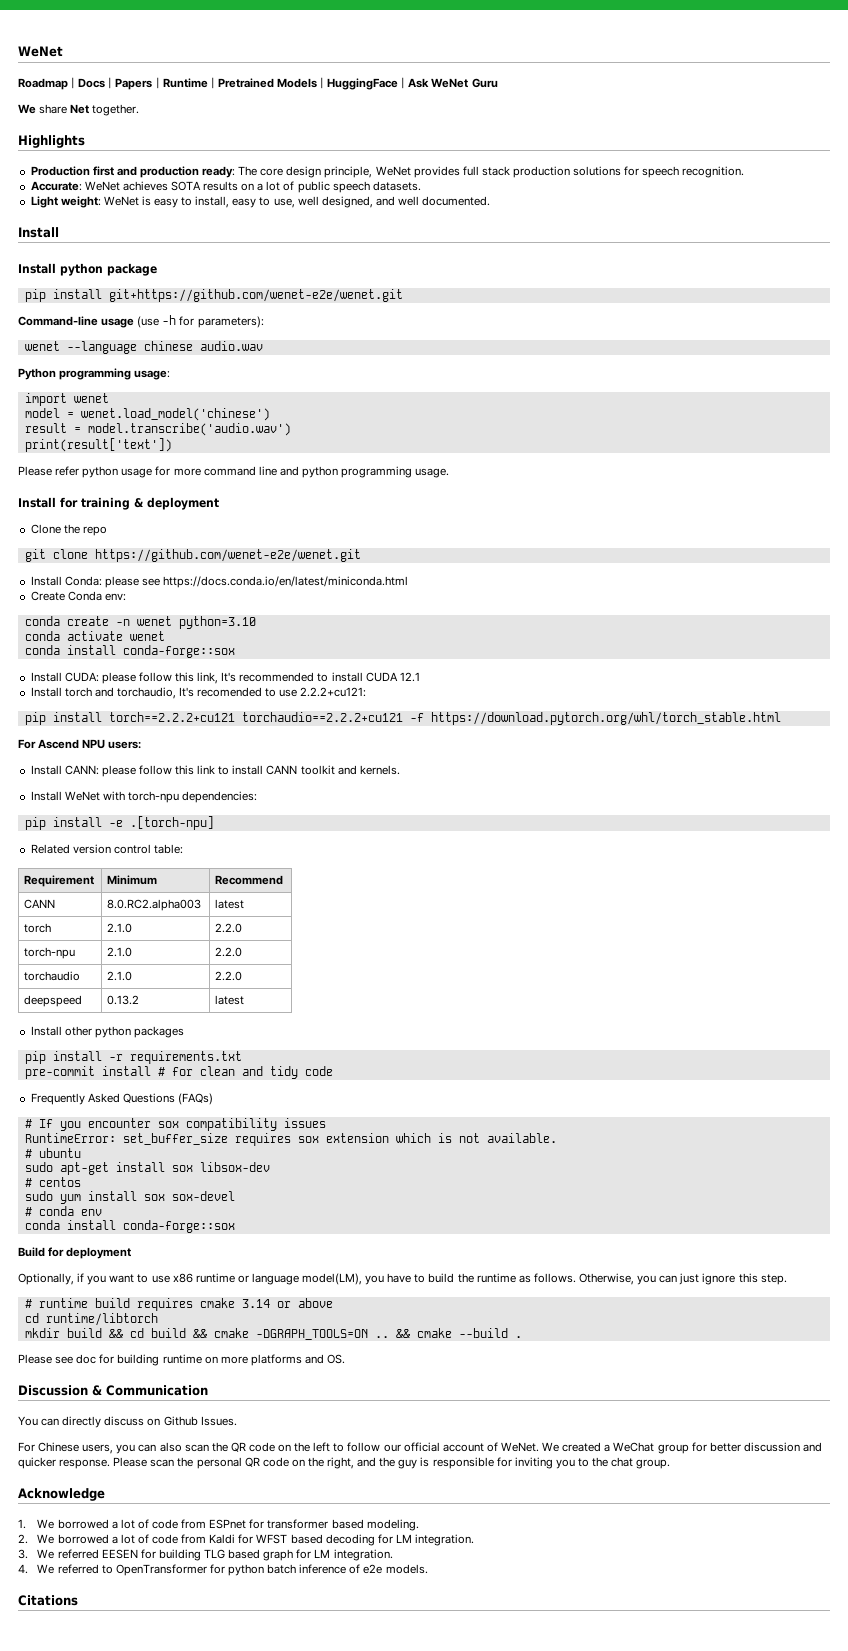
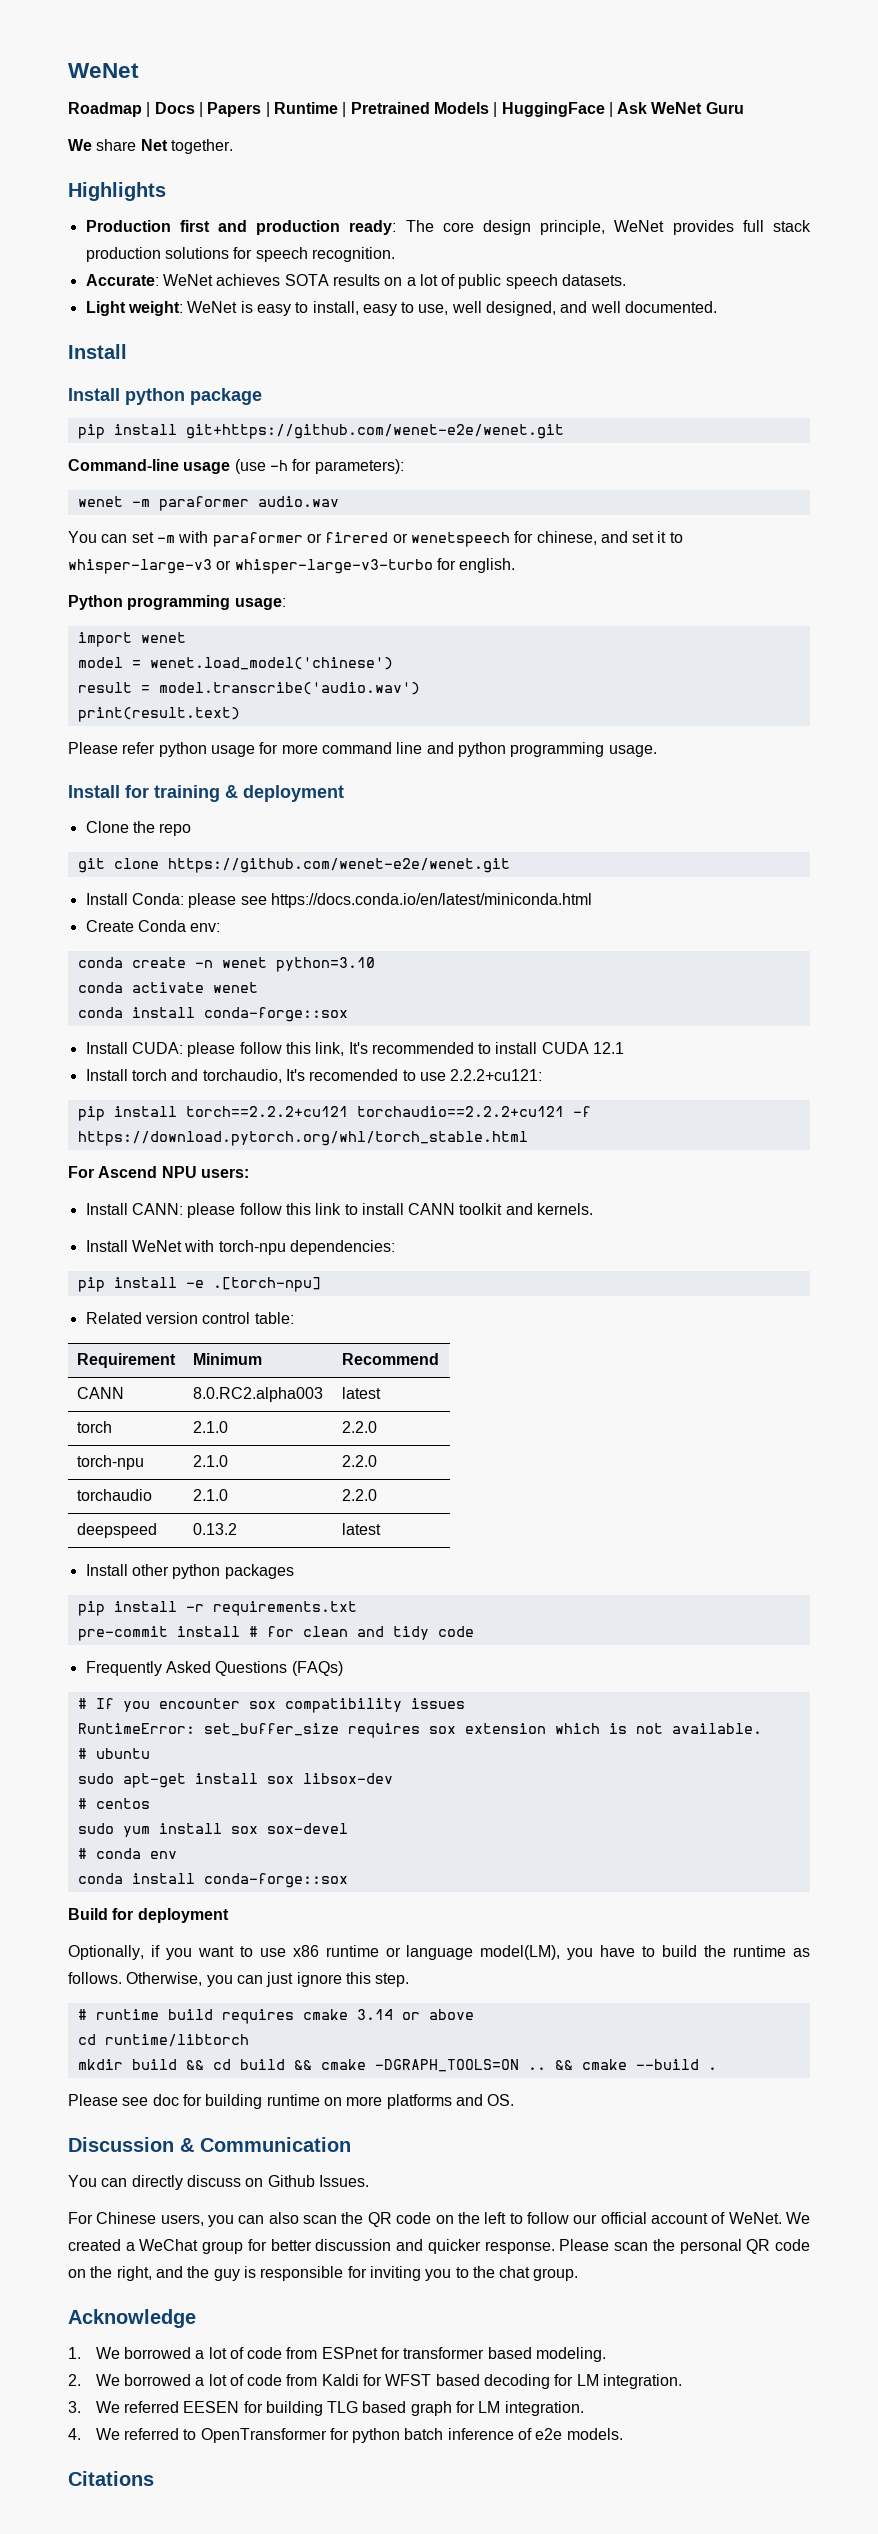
[66,341,193,354] --language chinese -> [131,496,249,511] -m paraformer
(263, 346) none -> [68,531,683,547] [68,558,516,574] // You can set -m with paraformer or firered or wenetspeech for chinese, and set it to whisper-large-v3 or whisper-large-v3-turbo for english.
[24,438,172,452] print(result['text']) -> [77,707,240,722] print(result.text)

